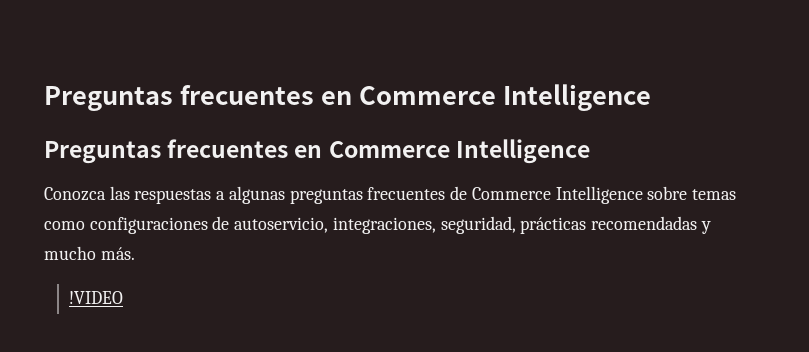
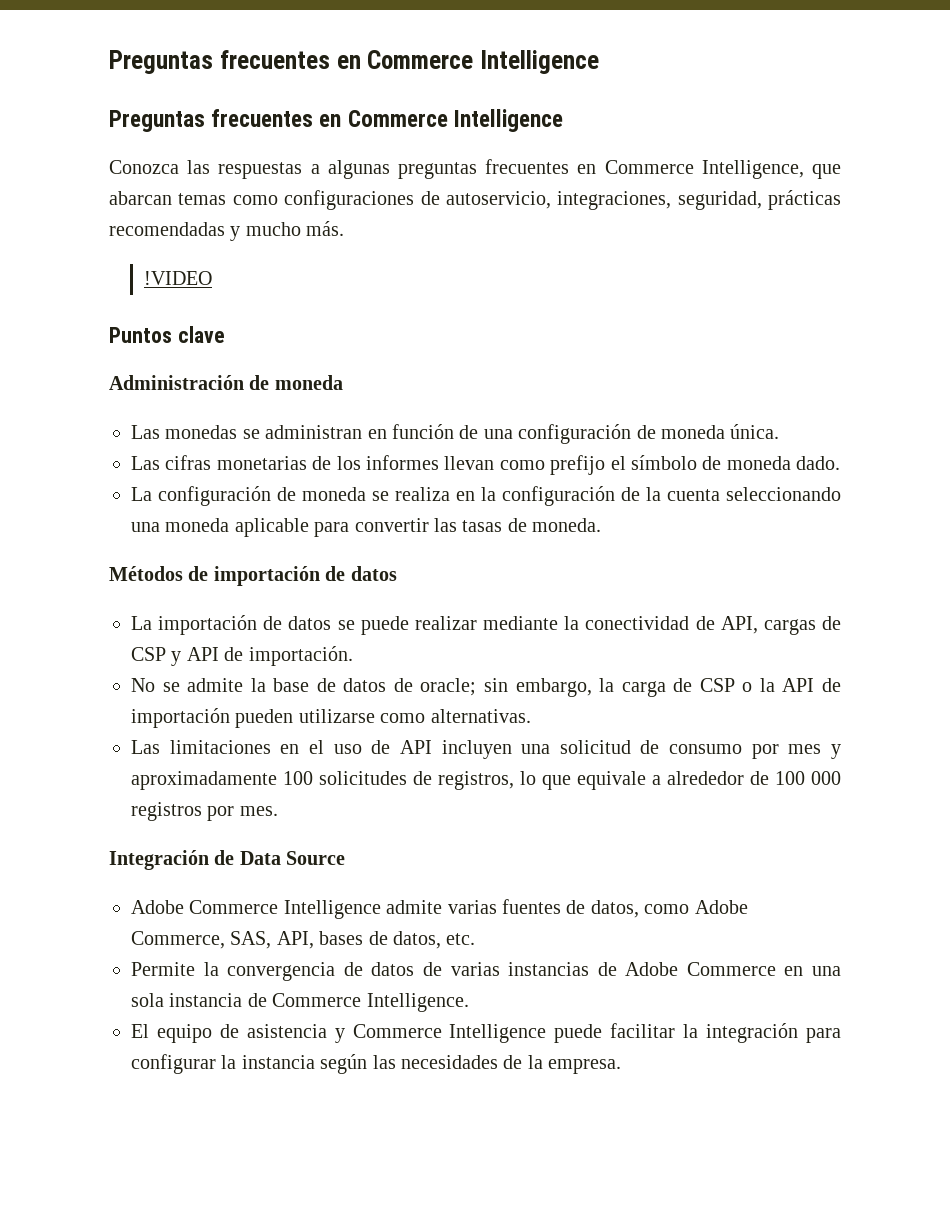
[450,186,688,204] de Commerce Intelligence sobre -> [577,160,841,179] [109,191,172,205] en Commerce Intelligence, que abarcan
(123, 297) none -> [109,326,225,343] [109,375,343,390] [131,424,780,444] [131,455,841,475] [131,486,841,506] [131,518,602,537] [109,566,397,586] [131,615,842,635] [131,646,353,666] [131,678,841,697] [131,708,531,728] [131,740,841,759] [131,771,841,790] [131,802,278,821] [109,850,346,870] [131,899,748,919] [131,931,476,949] [131,962,842,981] [131,993,469,1012] [131,1023,841,1043] [131,1054,622,1074] // Puntos clave // Administración de moneda // Las monedas se administran en función de una configuración de moneda única. // Las cifras monetarias de los informes llevan como prefijo el símbolo de moneda dado. // La configuración de moneda se realiza en la configuración de la cuenta seleccionando una moneda aplicable para convertir las tasas de moneda. // Métodos de importación de datos // La importación de datos se puede realizar mediante la conectividad de API, cargas de CSP y API de importación. // No se admite la base de datos de oracle; sin embargo, la carga de CSP o la API de importación pueden utilizarse como alternativas. // Las limitaciones en el uso de API incluyen una solicitud de consumo por mes y aproximadamente 100 solicitudes de registros, lo que equivale a alrededor de 100 000 registros por mes. // Integración de Data Source // Adobe Commerce Intelligence admite varias fuentes de datos, como Adobe Commerce, SAS, API, bases de datos, etc. // Permite la convergencia de datos de varias instancias de Adobe Commerce en una sola instancia de Commerce Intelligence. // El equipo de asistencia y Commerce Intelligence puede facilitar la integración para configurar la instancia según las necesidades de la empresa.

